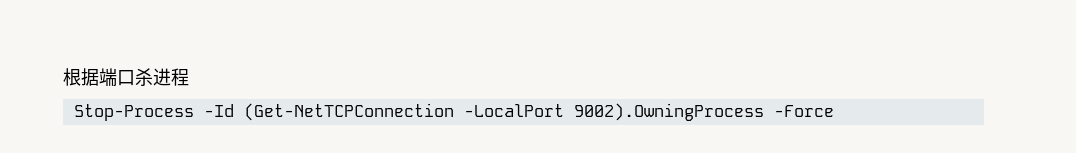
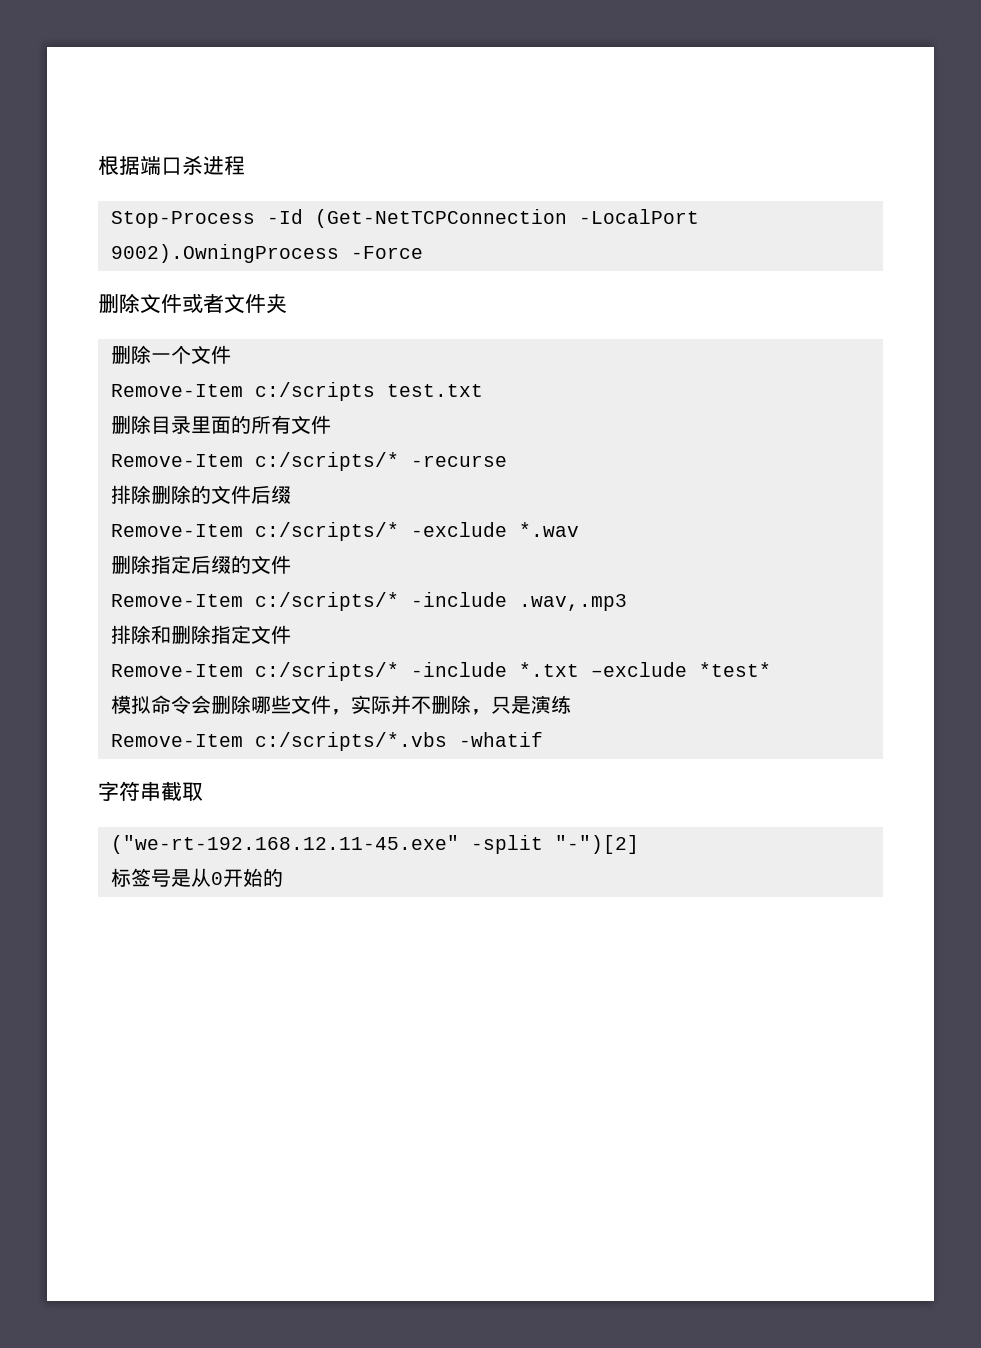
(834, 111) none -> [98,293,287,314] [110,345,231,364] [110,382,483,401] [110,415,331,434] [110,452,507,471] [110,485,291,504] [110,522,579,541] [110,555,291,574] [110,592,627,611] [110,625,291,644] [110,662,771,681] [110,695,571,715] [110,732,543,751] [98,781,203,801] [110,835,639,854] [110,868,283,887] // 删除文件或者文件夹 // 删除一个文件 // Remove-Item c:/scripts test.txt // 删除目录里面的所有文件 // Remove-Item c:/scripts/* -recurse // 排除删除的文件后缀 // Remove-Item c:/scripts/* -exclude *.wav // 删除指定后缀的文件 // Remove-Item c:/scripts/* -include .wav,.mp3 // 排除和删除指定文件 // Remove-Item c:/scripts/* -include *.txt –exclude *test* // 模拟命令会删除哪些文件，实际并不删除，只是演练 // Remove-Item c:/scripts/*.vbs -whatif // 字符串截取 // ("we-rt-192.168.12.11-45.exe" -split "-")[2] // 标签号是从0开始的

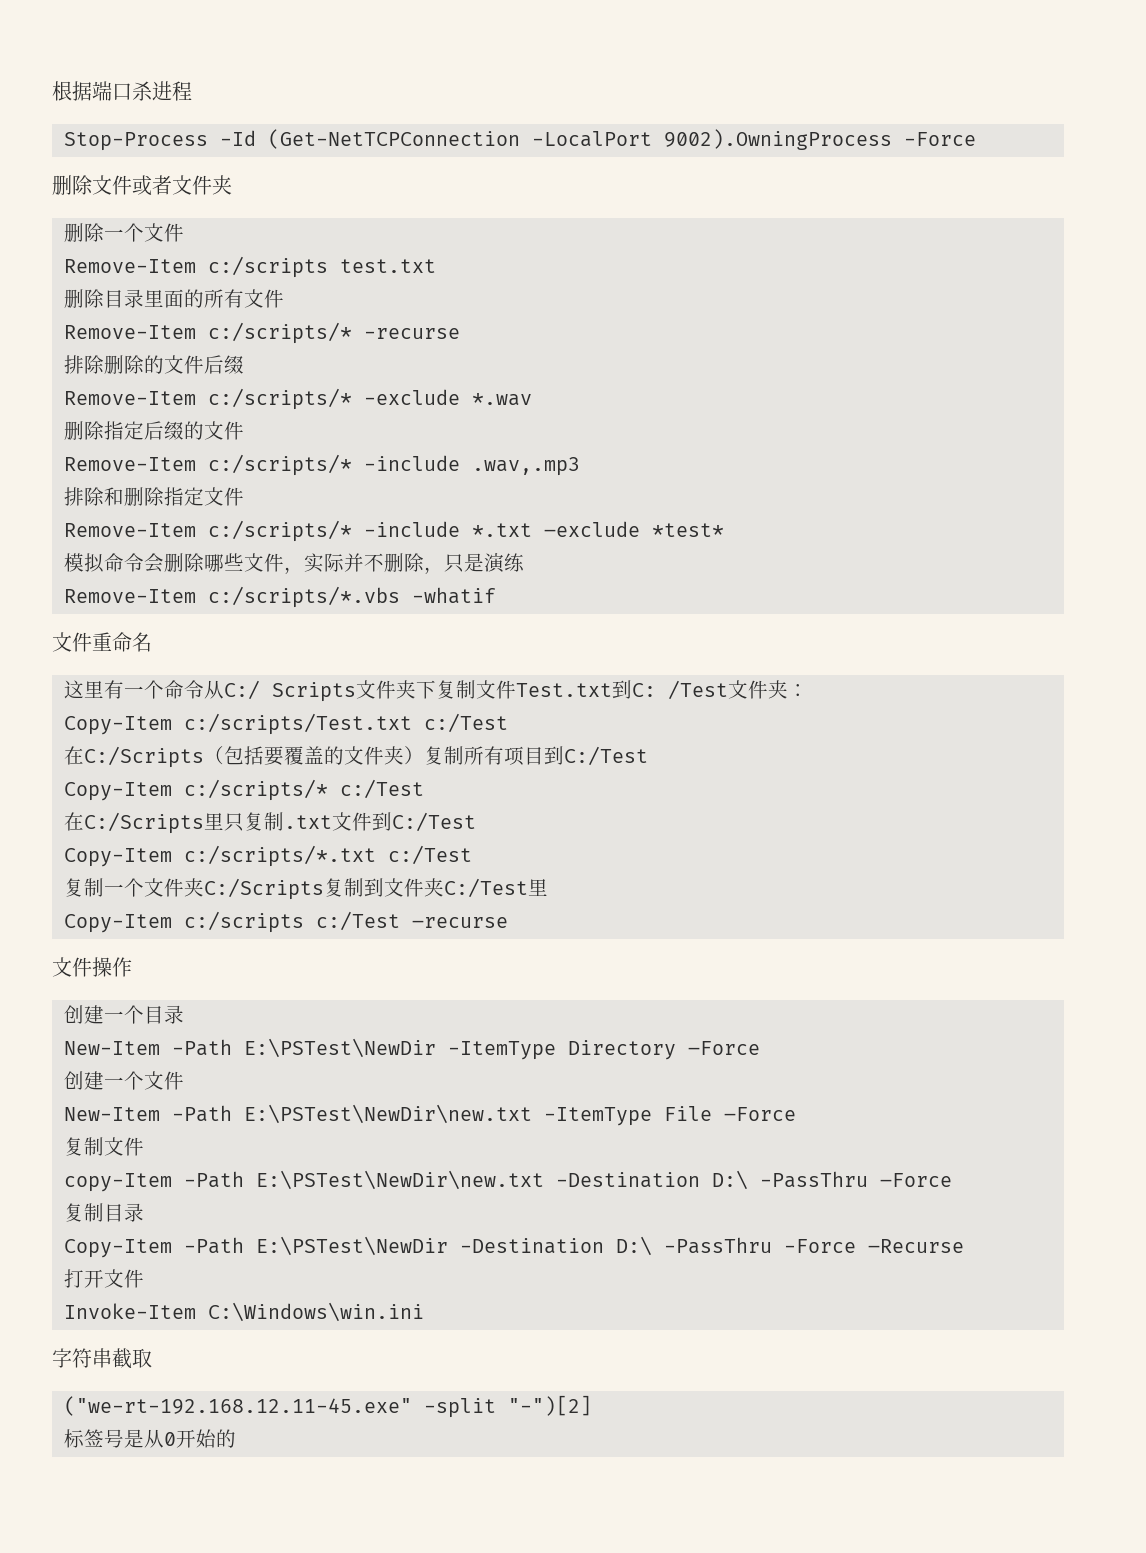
(543, 739) none -> [52,632,152,652] [64,680,808,702] [64,713,508,735] [64,746,648,768] [64,779,424,801] [64,812,476,834] [64,845,472,867] [64,878,548,900] [64,911,508,933] [52,957,132,977] [64,1005,184,1024] [64,1038,760,1060] [64,1071,184,1090] [64,1104,796,1126] [64,1137,144,1156] [64,1170,952,1192] [64,1203,144,1222] [64,1236,964,1258] [64,1269,144,1288] [64,1302,424,1322] // 文件重命名 // 这里有一个命令从C:/ Scripts文件夹下复制文件Test.txt到C: /Test文件夹： // Copy-Item c:/scripts/Test.txt c:/Test // 在C:/Scripts（包括要覆盖的文件夹）复制所有项目到C:/Test // Copy-Item c:/scripts/* c:/Test // 在C:/Scripts里只复制.txt文件到C:/Test // Copy-Item c:/scripts/*.txt c:/Test // 复制一个文件夹C:/Scripts复制到文件夹C:/Test里 // Copy-Item c:/scripts c:/Test –recurse // 文件操作 // 创建一个目录 // New-Item -Path E:\PSTest\NewDir -ItemType Directory –Force // 创建一个文件 // New-Item -Path E:\PSTest\NewDir\new.txt -ItemType File –Force // 复制文件 // copy-Item -Path E:\PSTest\NewDir\new.txt -Destination D:\ -PassThru –Force // 复制目录 // Copy-Item -Path E:\PSTest\NewDir -Destination D:\ -PassThru -Force –Recurse // 打开文件 // Invoke-Item C:\Windows\win.ini

